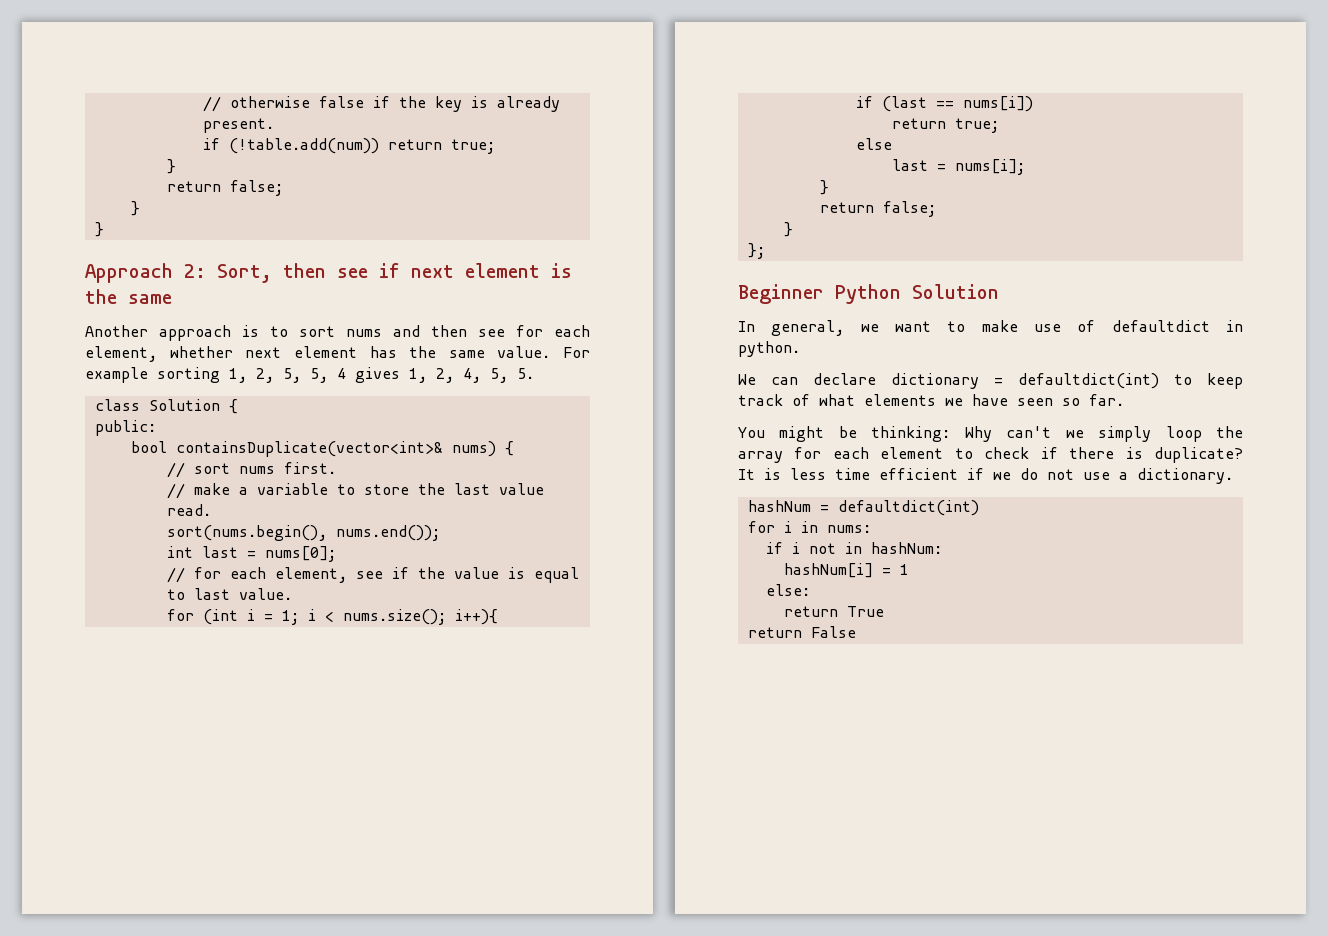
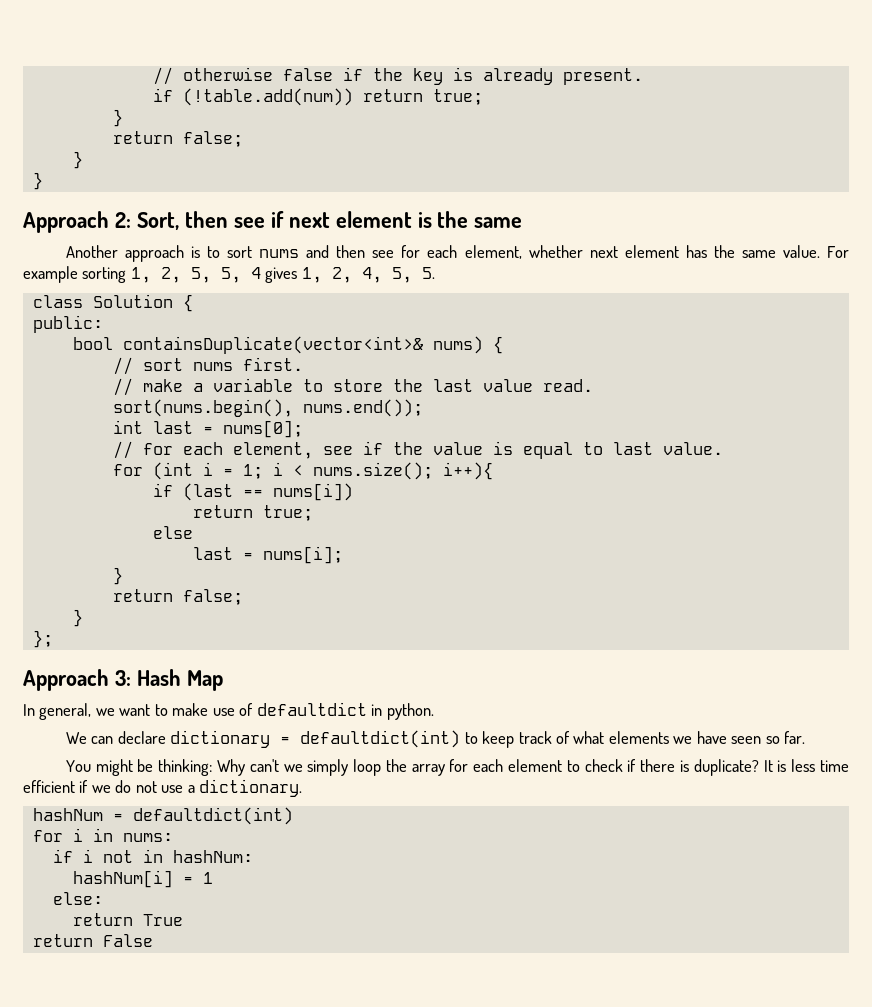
[738,284,999,304] Beginner Python Solution -> [23,669,223,691] Approach 3: Hash Map

